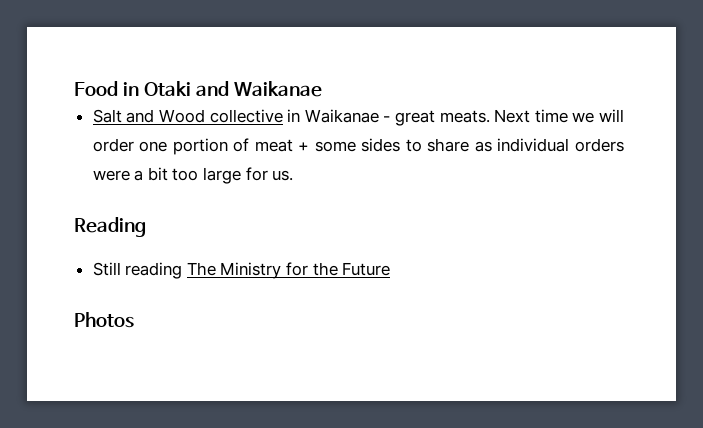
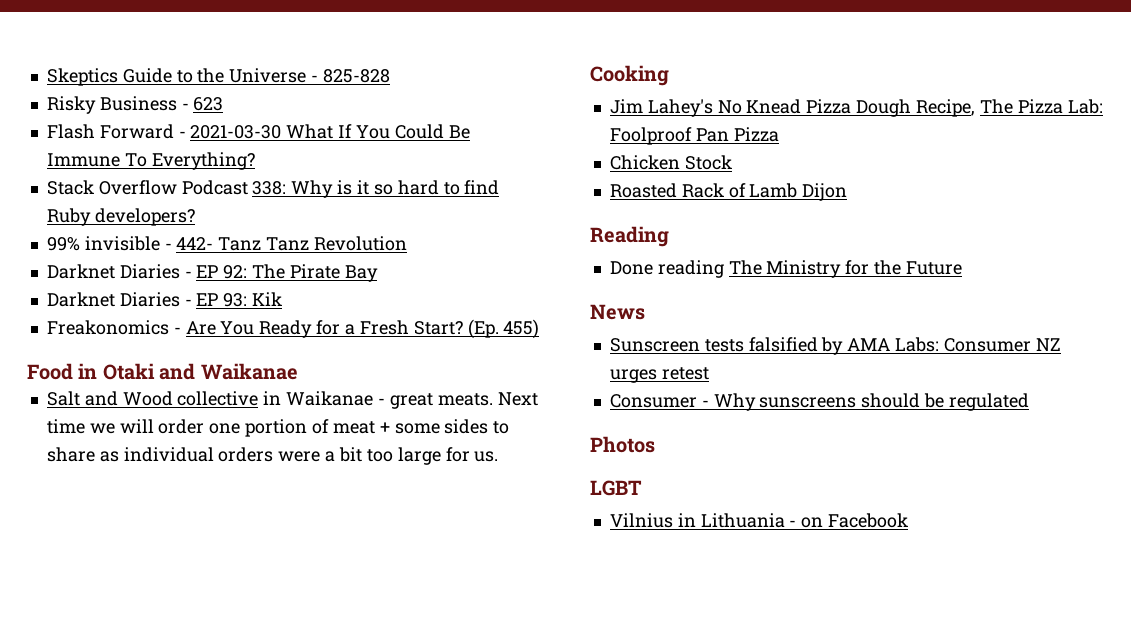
(74, 88) none -> [46,68,390,86] [46,96,224,114] [46,124,470,139] [46,152,255,170] [46,180,500,198] [46,208,195,226] [46,236,407,251] [46,264,378,282] [46,292,283,307] [46,319,540,339] Skeptics Guide to the Universe - 825-828 // Risky Business - 623 // Flash Forward - 2021-03-30 What If You Could Be Immune To Everything? // Stack Overflow Podcast 338: Why is it so hard to find Ruby developers? // 99% invisible - 442- Tanz Tanz Revolution // Darknet Diaries - EP 92: The Pirate Bay // Darknet Diaries - EP 93: Kik // Freakonomics - Are You Ready for a Fresh Start? (Ep. 455) //
(294, 175) none -> [590,65,669,86] [609,99,1103,117] [609,127,779,145] [609,155,732,170] [609,183,848,201] // Cooking // Jim Lahey's No Knead Pizza Dough Recipe, The Pizza Lab: Foolproof Pan Pizza // Chicken Stock // Roasted Rack of Lamb Dijon
[92,262,121,276] Still -> [609,261,653,275] Done
[74,312,134,328] Photos -> [590,304,645,320] [609,337,1061,355] [609,367,709,383] [609,393,1029,411] [590,436,655,453] [590,480,642,496] [609,513,909,528] News // Sunscreen tests falsified by AMA Labs: Consumer NZ urges retest // Consumer - Why sunscreens should be regulated // Photos // LGBT // Vilnius in Lithuania - on Facebook

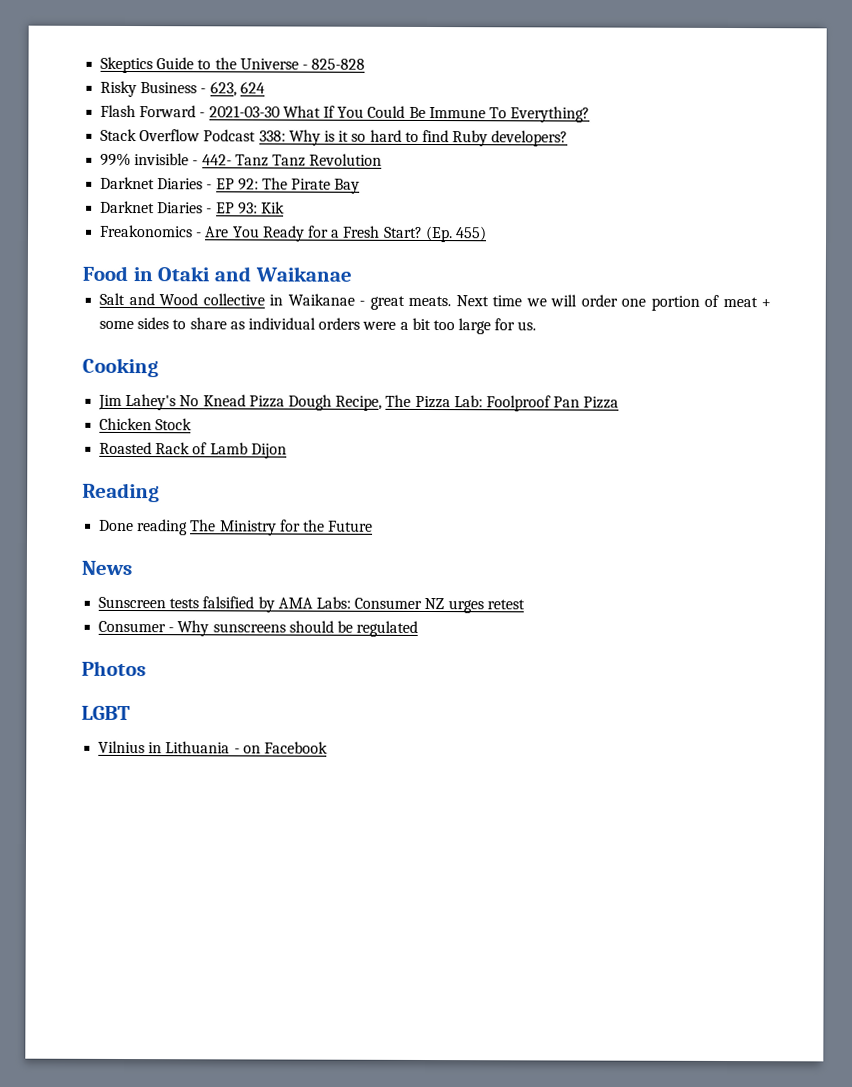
[193,97,224,111] 623 -> [209,81,265,97] 623, 624

